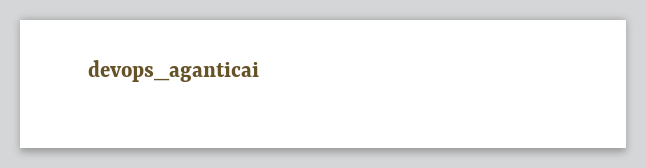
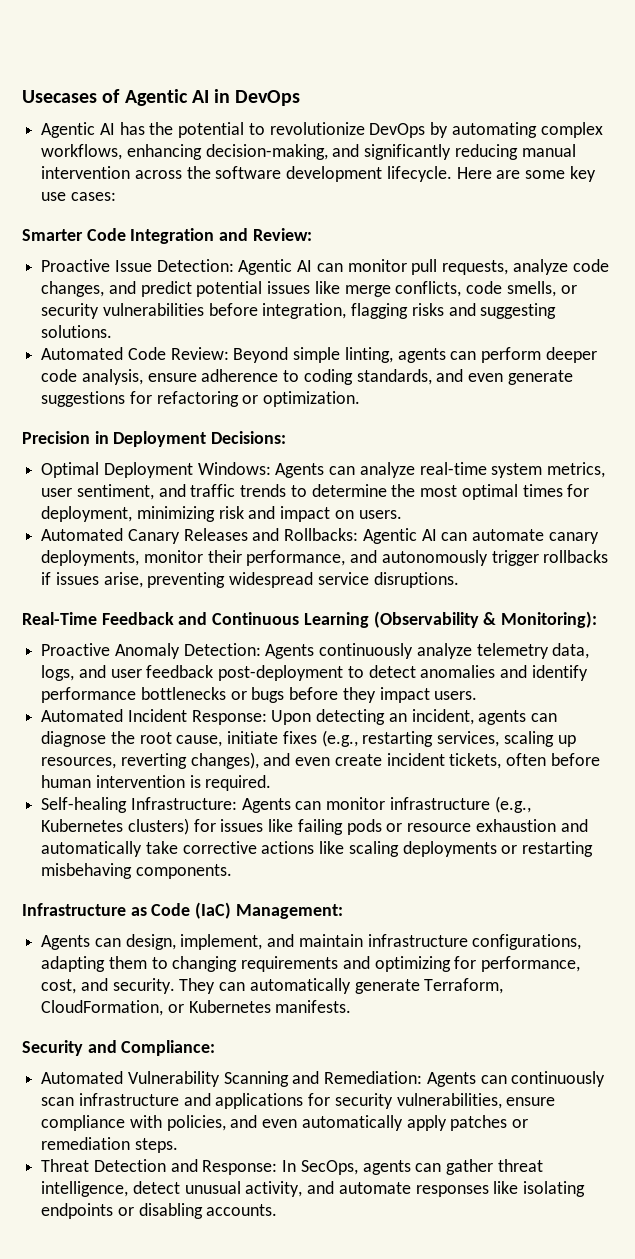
[88,60,259,82] devops_aganticai -> [22,89,301,106] [41,122,603,138] [41,144,576,160] [41,166,596,182] [41,192,116,201] [22,228,312,244] [41,259,609,275] [41,281,577,297] [41,303,557,319] [41,325,113,338] [41,347,597,363] [41,369,573,385] [41,391,361,407] [22,431,287,447] [41,462,606,478] [41,484,590,500] [41,506,402,522] [41,528,599,544] [41,550,609,566] [41,572,459,588] [22,611,598,628] [41,643,590,659] [41,665,588,681] [41,687,478,703] [41,709,558,725] [41,730,576,747] [41,752,600,769] [41,775,272,791] [41,796,531,813] [41,818,588,835] [41,841,594,857] [41,863,232,879] [22,902,343,919] [41,934,582,950] [41,956,581,972] [41,978,504,994] [41,1000,352,1016] [22,1040,216,1056] [41,1071,606,1087] [41,1093,556,1109] [41,1115,529,1131] [41,1137,178,1153] [41,1159,543,1175] [41,1181,586,1197] [41,1203,278,1219] Usecases of Agentic AI in DevOps // Agentic AI has the potential to revolutionize DevOps by automating complex workflows, enhancing decision-making, and significantly reducing manual intervention across the software development lifecycle. Here are some key use cases: // Smarter Code Integration and Review: // Proactive Issue Detection: Agentic AI can monitor pull requests, analyze code changes, and predict potential issues like merge conflicts, code smells, or security vulnerabilities before integration, flagging risks and suggesting solutions. // Automated Code Review: Beyond simple linting, agents can perform deeper code analysis, ensure adherence to coding standards, and even generate suggestions for refactoring or optimization. // Precision in Deployment Decisions: // Optimal Deployment Windows: Agents can analyze real-time system metrics, user sentiment, and traffic trends to determine the most optimal times for deployment, minimizing risk and impact on users. // Automated Canary Releases and Rollbacks: Agentic AI can automate canary deployments, monitor their performance, and autonomously trigger rollbacks if issues arise, preventing widespread service disruptions. // Real-Time Feedback and Continuous Learning (Observability & Monitoring): // Proactive Anomaly Detection: Agents continuously analyze telemetry data, logs, and user feedback post-deployment to detect anomalies and identify performance bottlenecks or bugs before they impact users. // Automated Incident Response: Upon detecting an incident, agents can diagnose the root cause, initiate fixes (e.g., restarting services, scaling up resources, reverting changes), and even create incident tickets, often before human intervention is required. // Self-healing Infrastructure: Agents can monitor infrastructure (e.g., Kubernetes clusters) for issues like failing pods or resource exhaustion and automatically take corrective actions like scaling deployments or restarting misbehaving components. // Infrastructure as Code (IaC) Management: // Agents can design, implement, and maintain infrastructure configurations, adapting them to changing requirements and optimizing for performance, cost, and security. They can automatically generate Terraform, CloudFormation, or Kubernetes manifests. // Security and Compliance: // Automated Vulnerability Scanning and Remediation: Agents can continuously scan infrastructure and applications for security vulnerabilities, ensure compliance with policies, and even automatically apply patches or remediation steps. // Threat Detection and Response: In SecOps, agents can gather threat intelligence, detect unusual activity, and automate responses like isolating endpoints or disabling accounts.

